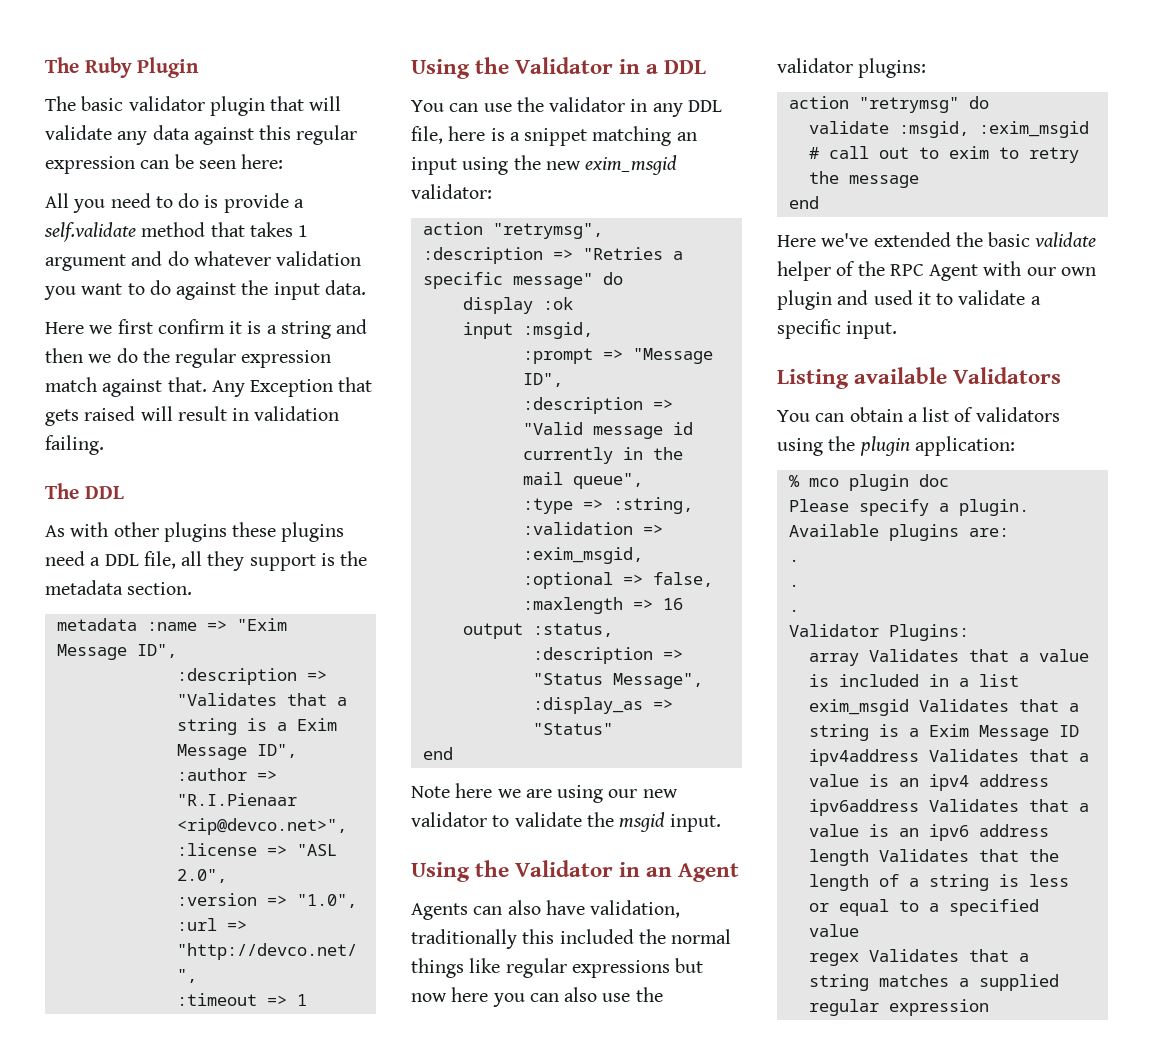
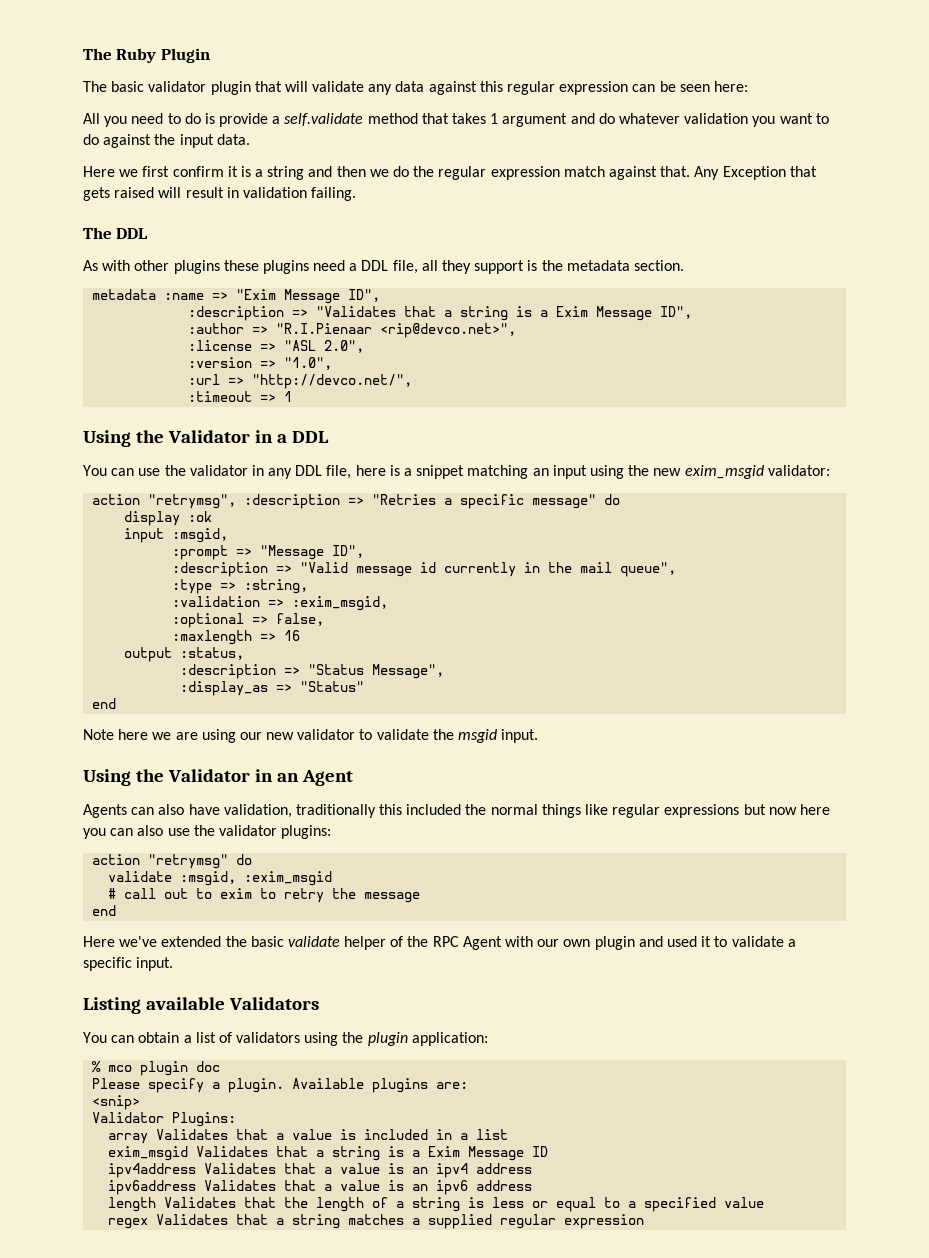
[788,559,799,562] [788,584,799,587] [788,609,799,612] . // . // . -> [92,1095,141,1110] <snip>

